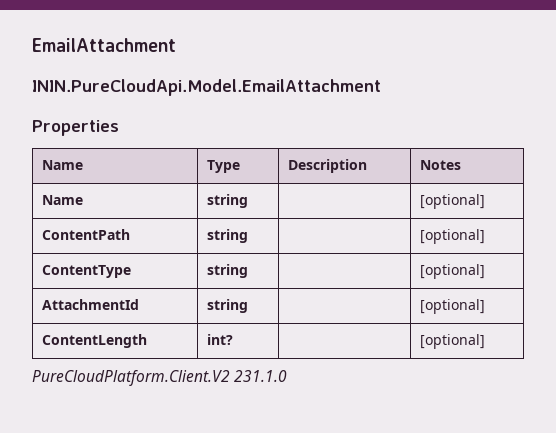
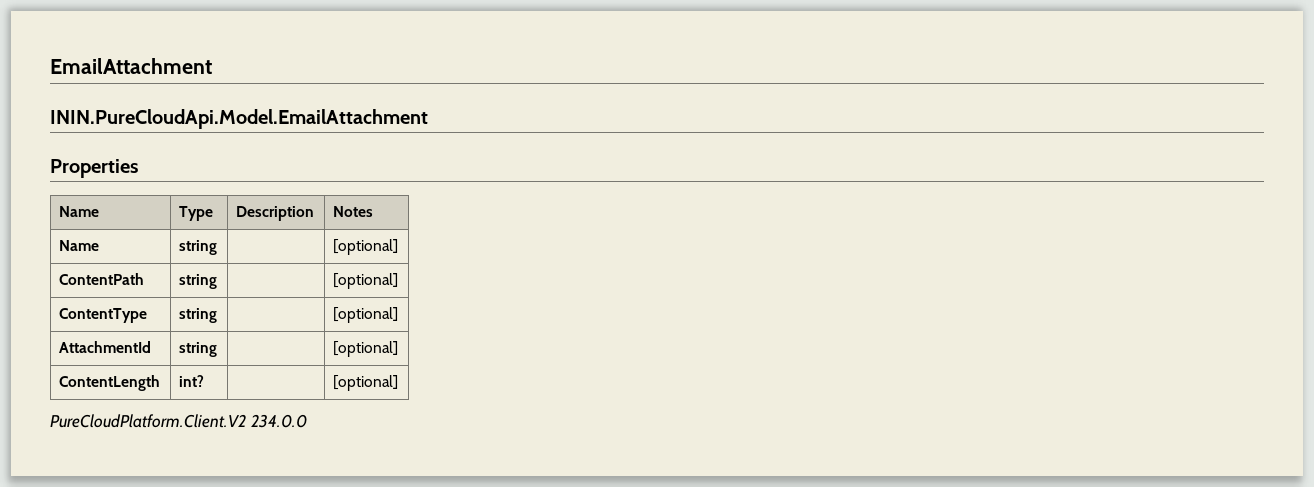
[234,370,288,382] 231.1.0 -> [250,414,307,428] 234.0.0

